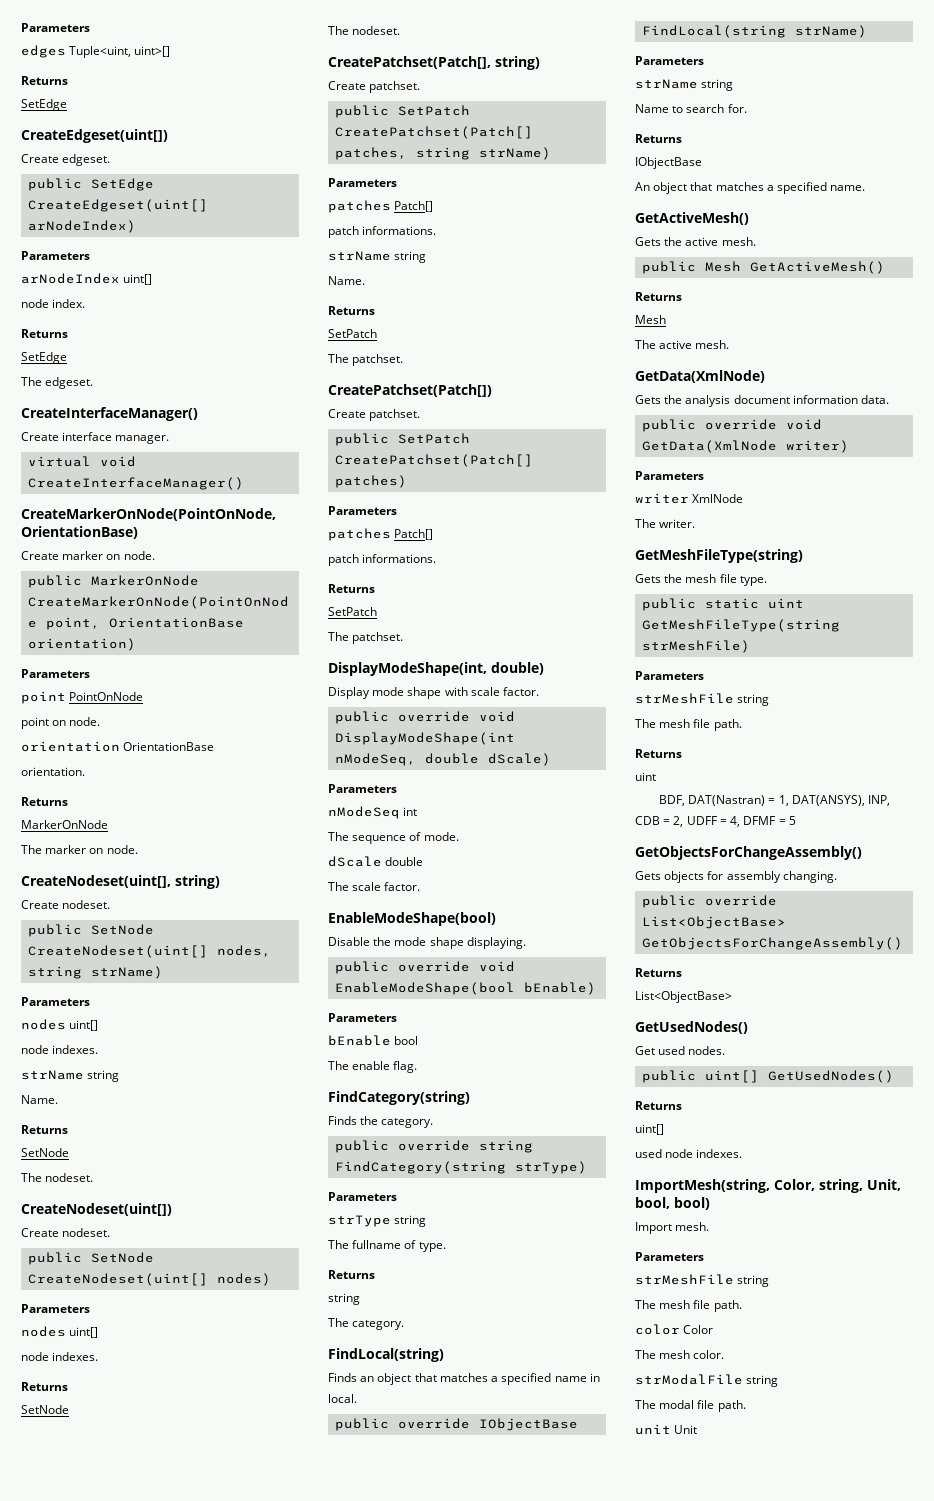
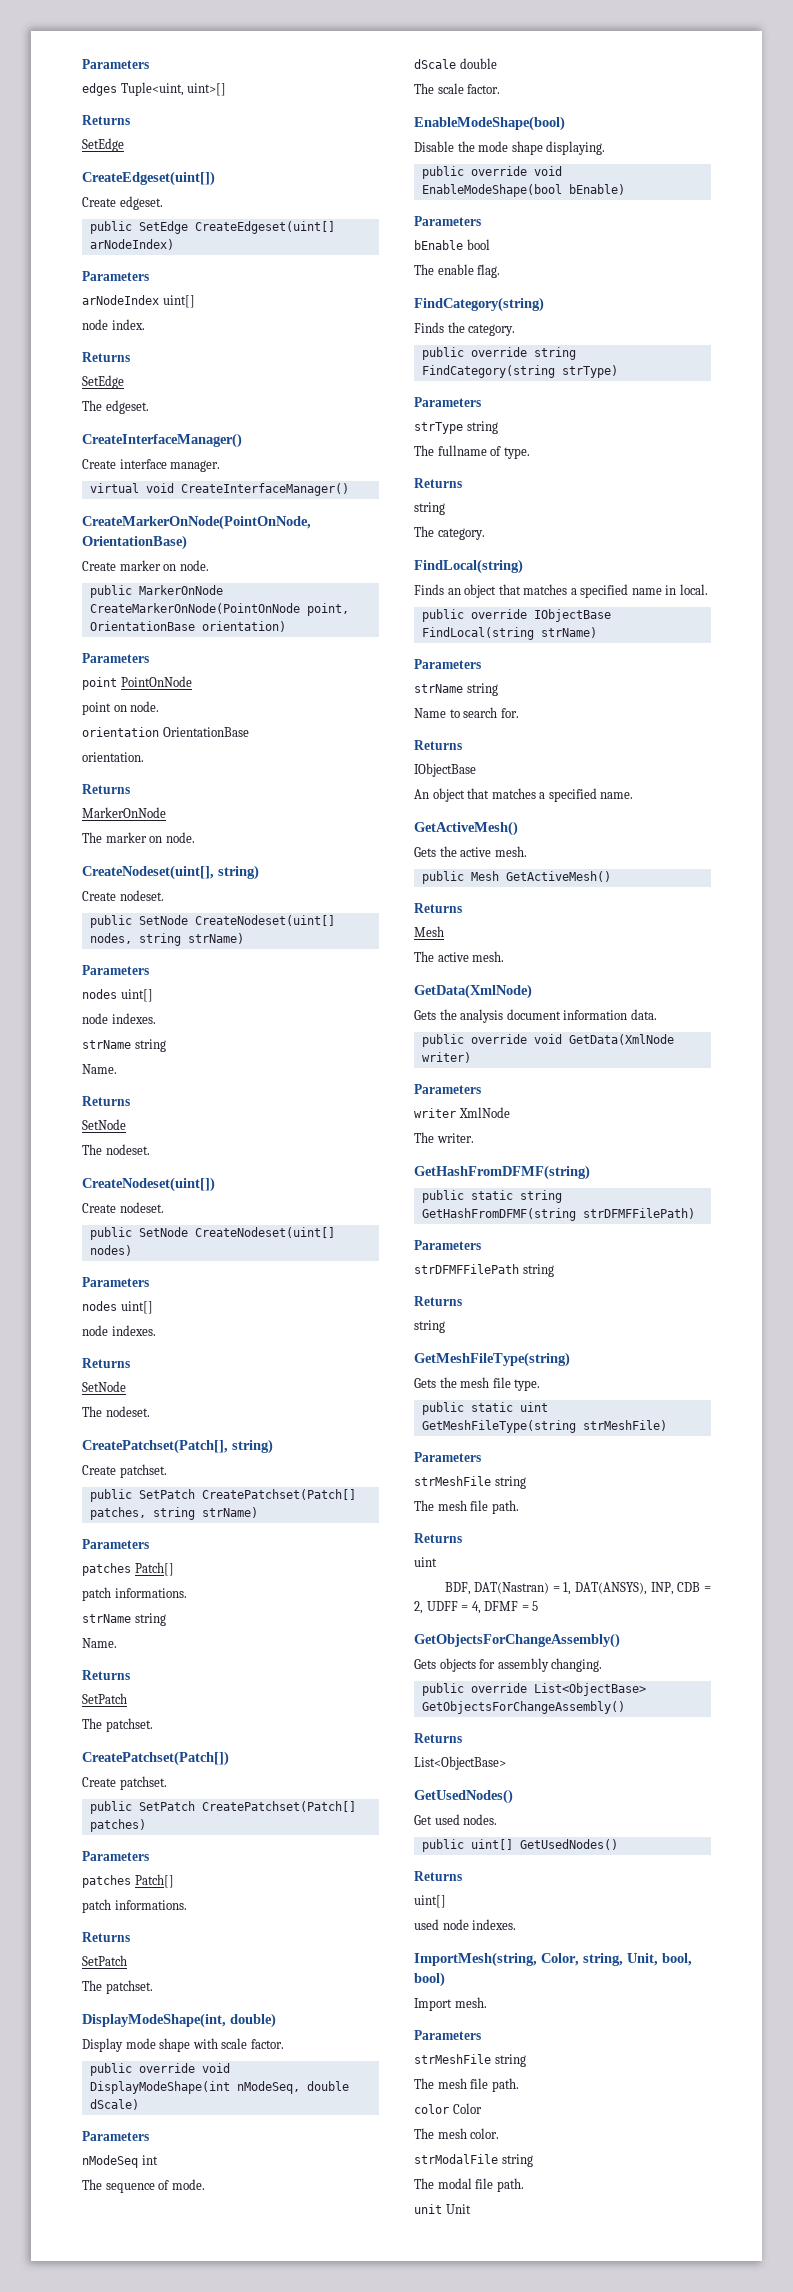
(696, 523) none -> [414,1165,590,1180] [421,1190,562,1203] [421,1208,695,1221] [414,1240,481,1250] [414,1264,554,1277] [414,1296,462,1306] [414,1320,445,1333] // GetHashFromDFMF(string) // public static string GetHashFromDFMF(string strDFMFFilePath) // Parameters // strDFMFFilePath string // Returns // string

